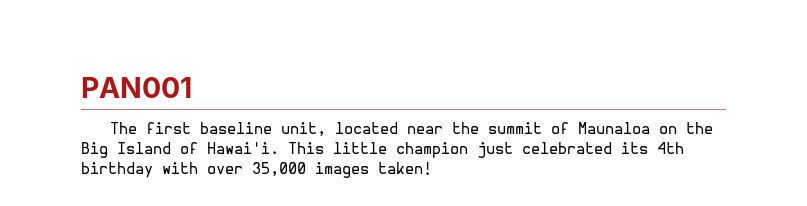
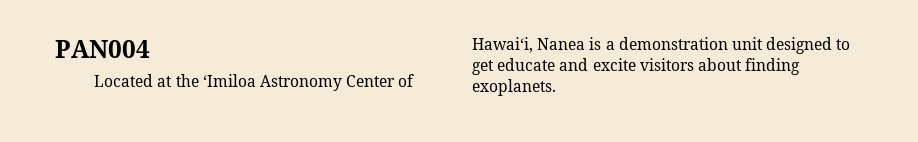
[81,77,192,98] [110,122,714,137] [81,142,684,158] [81,162,432,178] PAN001 // The first baseline unit, located near the summit of Maunaloa on the Big Island of Hawai'i. This little champion just celebrated its 4th birthday with over 35,000 images taken! -> [55,40,150,58] [94,74,415,91] [472,37,851,54] [472,58,801,75] [472,79,556,96] PAN004 // Located at the ‘Imiloa Astronomy Center of Hawai‘i, Nanea is a demonstration unit designed to get educate and excite visitors about finding exoplanets.

